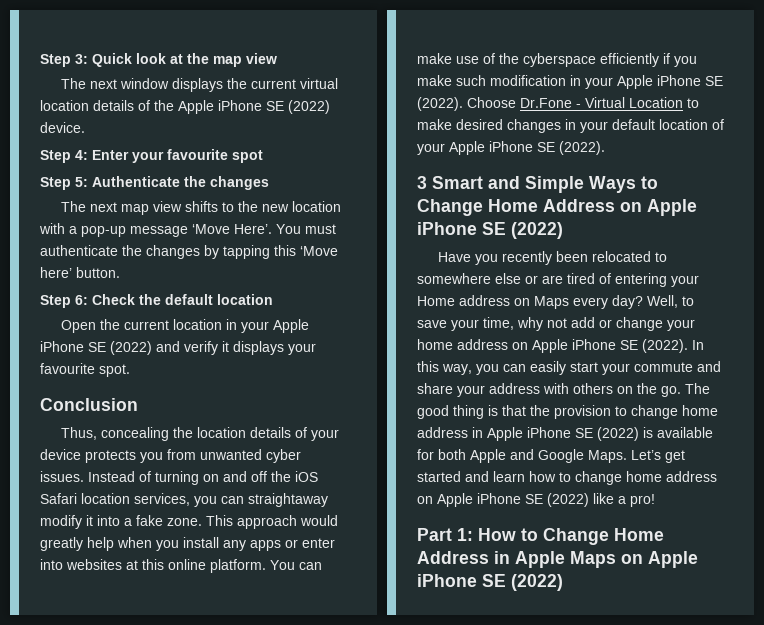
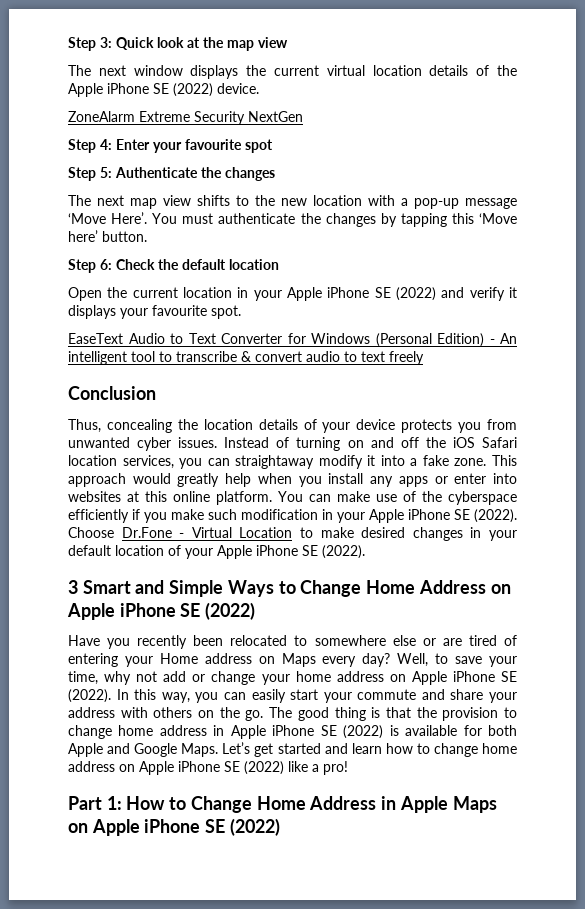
(85, 127) none -> [68,111,303,125] // ZoneAlarm Extreme Security NextGen
(130, 370) none -> [68,333,517,347] [68,351,424,365] // EaseText Audio to Text Converter for Windows (Personal Edition) - An intelligent tool to transcribe & convert audio to text freely

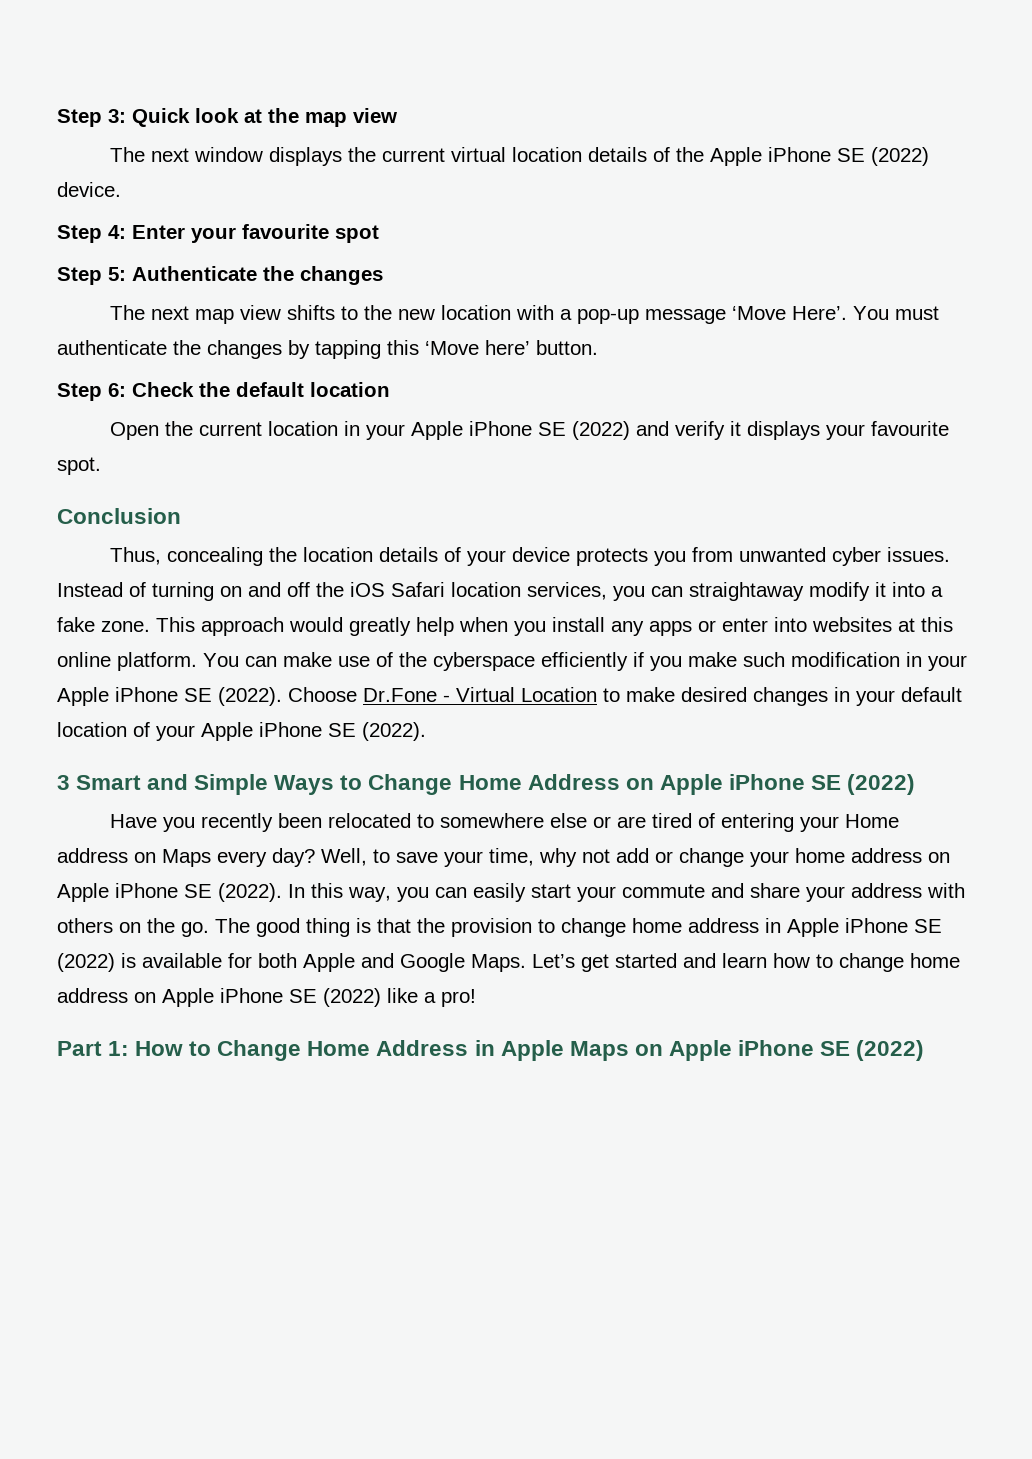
[68,111,303,125] // ZoneAlarm Extreme Security NextGen -> (121, 189) none
[68,333,517,347] [68,351,424,365] // EaseText Audio to Text Converter for Windows (Personal Edition) - An intelligent tool to transcribe & convert audio to text freely -> (101, 466) none

